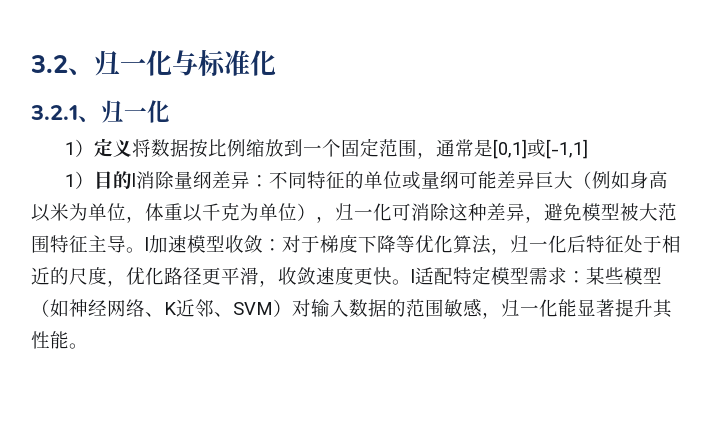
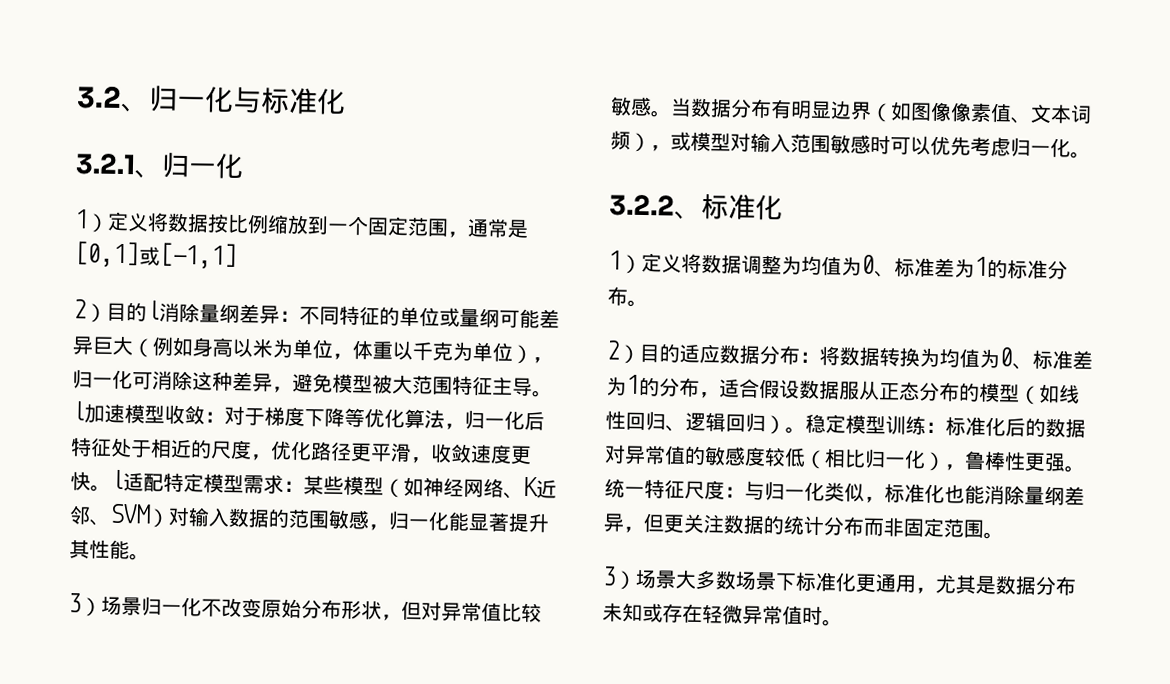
[65,174,76,187] 1 -> [73,299,87,319] 2
(88, 346) none -> [68,593,542,623] [610,96,1092,124] [610,130,1091,159] [609,193,783,221] [608,250,1068,280] [607,286,648,308] [606,340,1093,370] [606,374,1080,405] [605,410,1086,438] [604,444,1085,473] [604,478,1085,506] [603,513,1004,540] [602,566,1077,596] [602,602,843,627] // 3）场景归一化不改变原始分布形状，但对异常值比较敏感。当数据分布有明显边界（如图像像素值、文本词频），或模型对输入范围敏感时可以优先考虑归一化。 // 3.2.2、标准化 // 1）定义将数据调整为均值为0、标准差为1的标准分布。 // 2）目的适应数据分布：将数据转换为均值为0、标准差为1的分布，适合假设数据服从正态分布的模型（如线性回归、逻辑回归）。稳定模型训练：标准化后的数据对异常值的敏感度较低（相比归一化），鲁棒性更强。统一特征尺度：与归一化类似，标准化也能消除量纲差异，但更关注数据的统计分布而非固定范围。 // 3）场景大多数场景下标准化更通用，尤其是数据分布未知或存在轻微异常值时。

